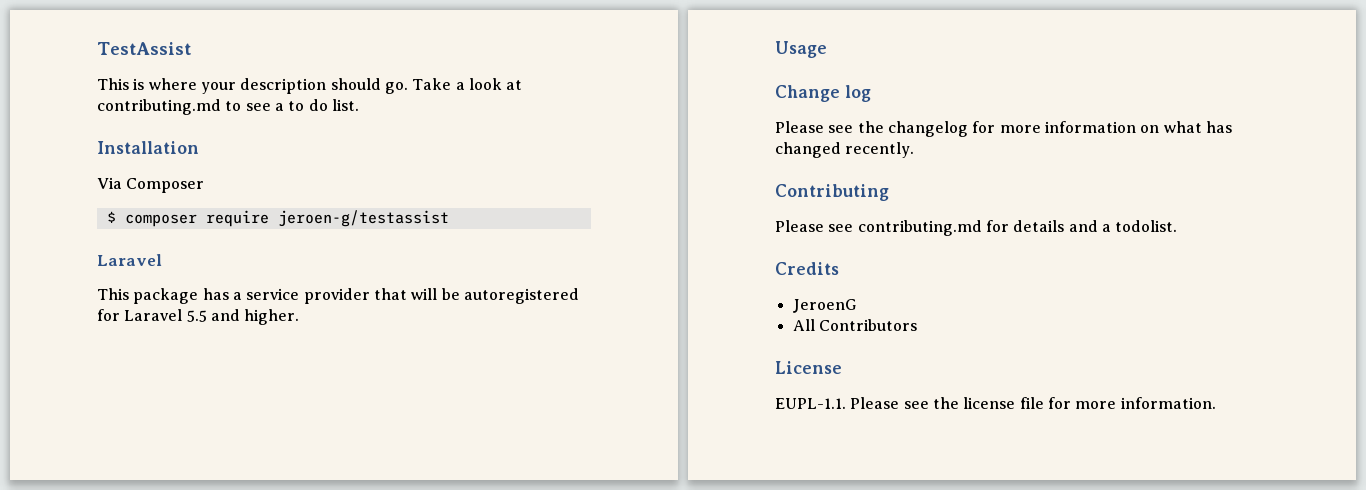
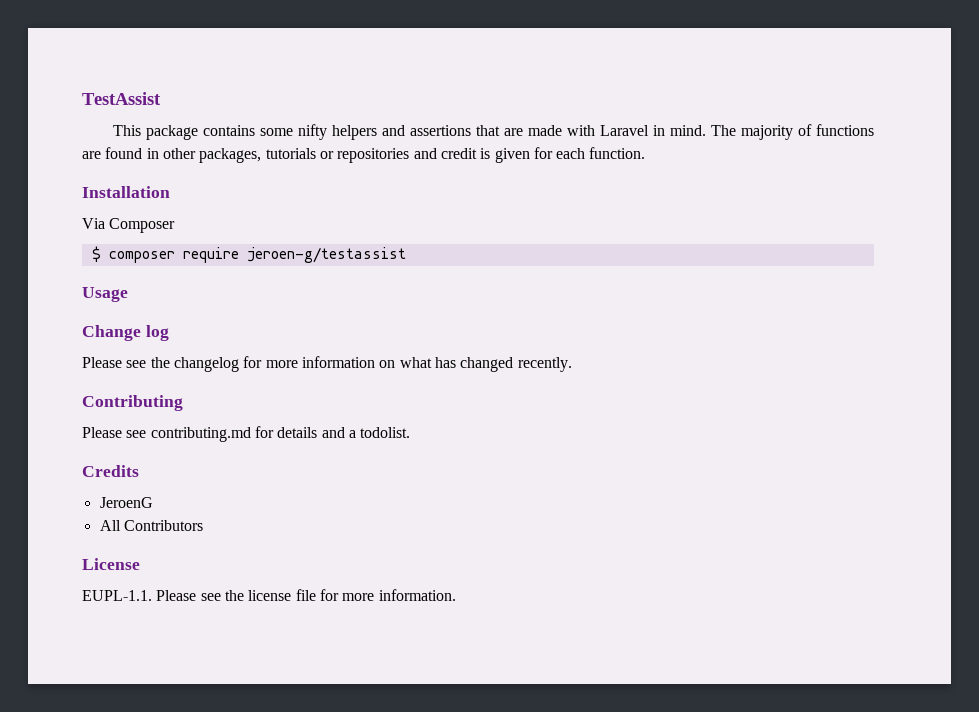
[133,78,523,94] [97,99,359,115] is where your description should go. Take a look at contributing.md to see a to do list. -> [145,124,875,140] [82,147,646,163] package contains some nifty helpers and assertions that are made with Laravel in mind. The majority of functions are found in other packages, tutorials or repositories and credit is given for each function.
[97,254,162,266] [97,288,579,304] [97,309,300,325] // Laravel // This package has a service provider that will be autoregistered for Laravel 5.5 and higher. -> (406, 255) none

